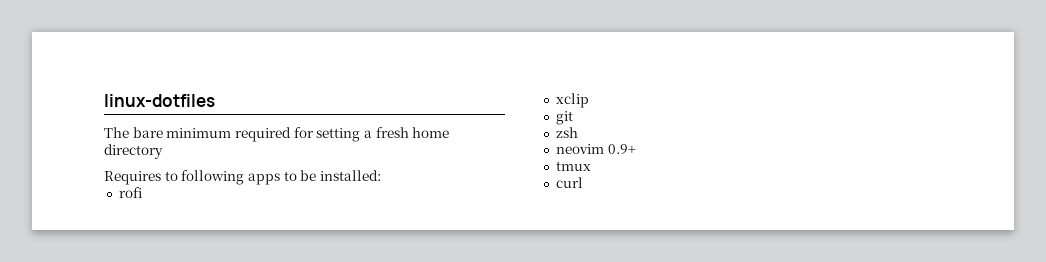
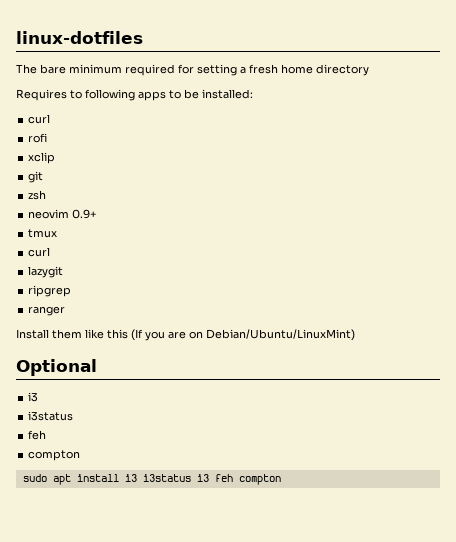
(381, 175) none -> [28,114,51,124] // curl
(583, 182) none -> [28,266,64,278] [28,285,72,297] [28,306,66,316] [16,329,355,341] [16,359,97,376] [28,392,39,402] [28,411,74,421] [28,430,47,440] [28,450,81,461] [22,474,281,485] // lazygit // ripgrep // ranger // Install them like this (If you are on Debian/Ubuntu/LinuxMint) // Optional // i3 // i3status // feh // compton // sudo apt install i3 i3status i3 feh compton

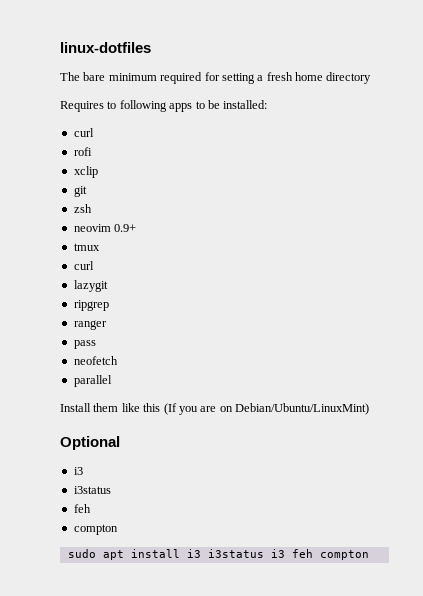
(66, 311) none -> [73,340,96,349] [73,356,118,365] [73,375,112,387] // pass // neofetch // parallel

